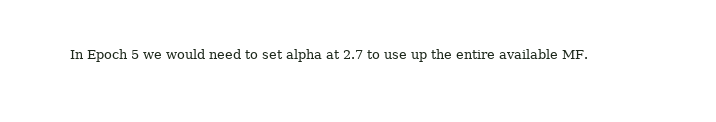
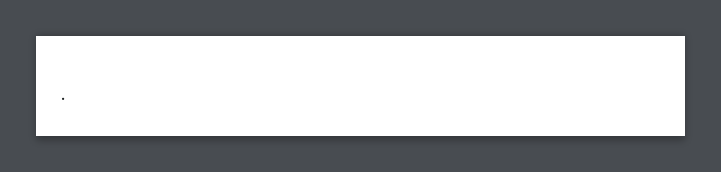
[69,49,588,62] In Epoch 5 we would need to set alpha at 2.7 to use up the entire available MF. -> [61,97,65,100] .

